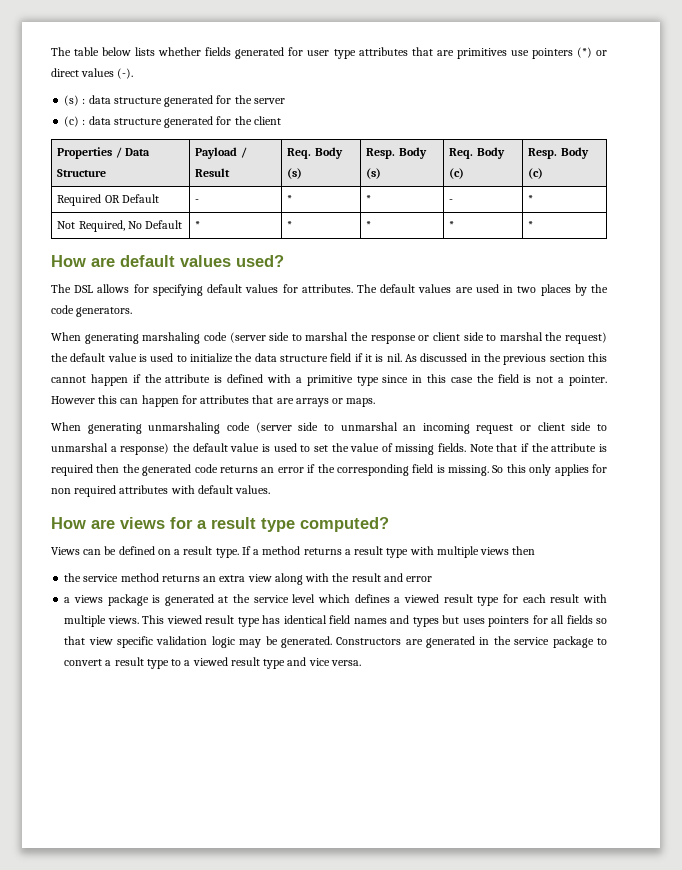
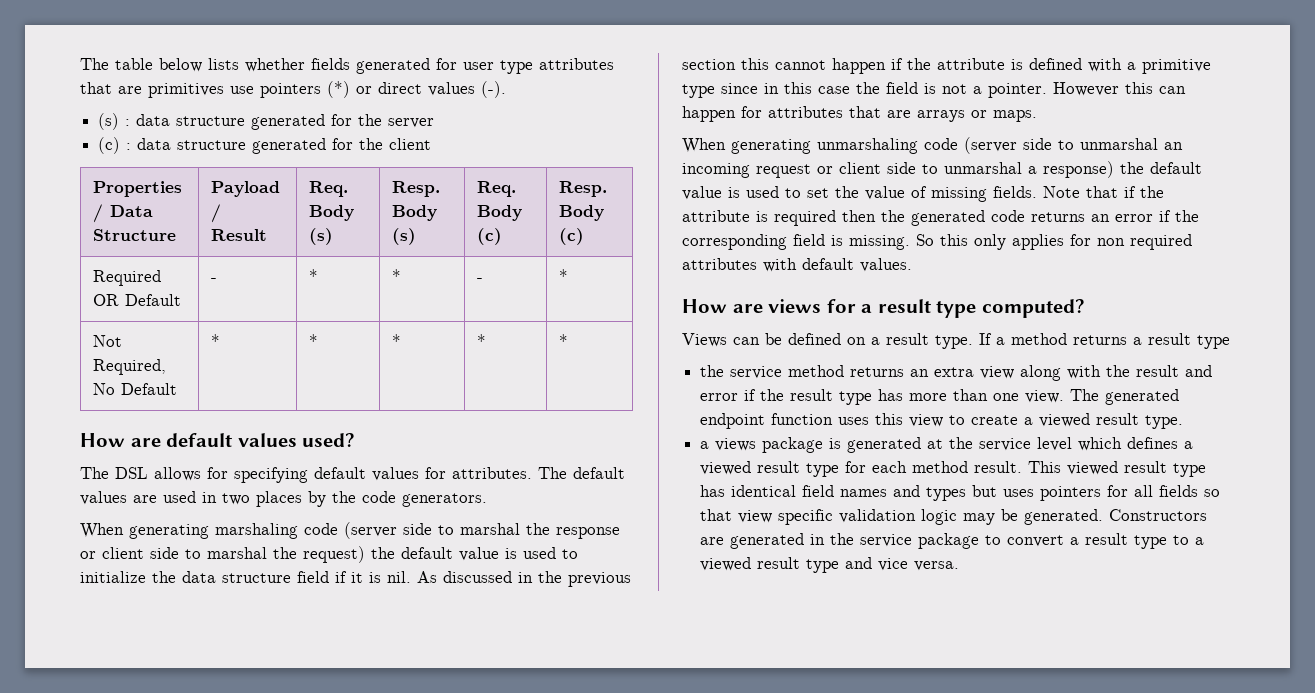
[409,546,536,558] with multiple views then -> (1230, 342) none
(433, 579) none -> [744,389,1180,405] [700,413,1184,429] if the result type has more than one view. The generated endpoint function uses this view to create a viewed result type.
[550,594,607,603] [64,615,139,627] result with multiple views. -> [912,461,1023,473] method result.

